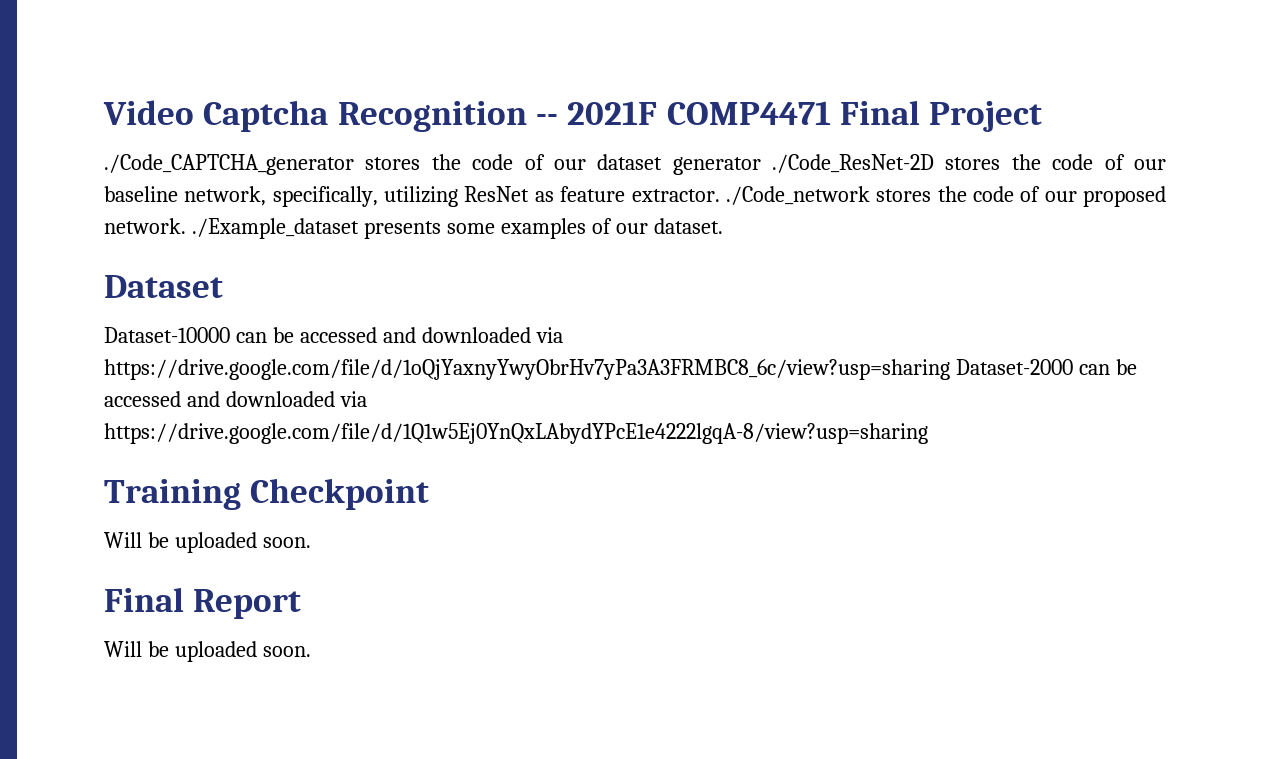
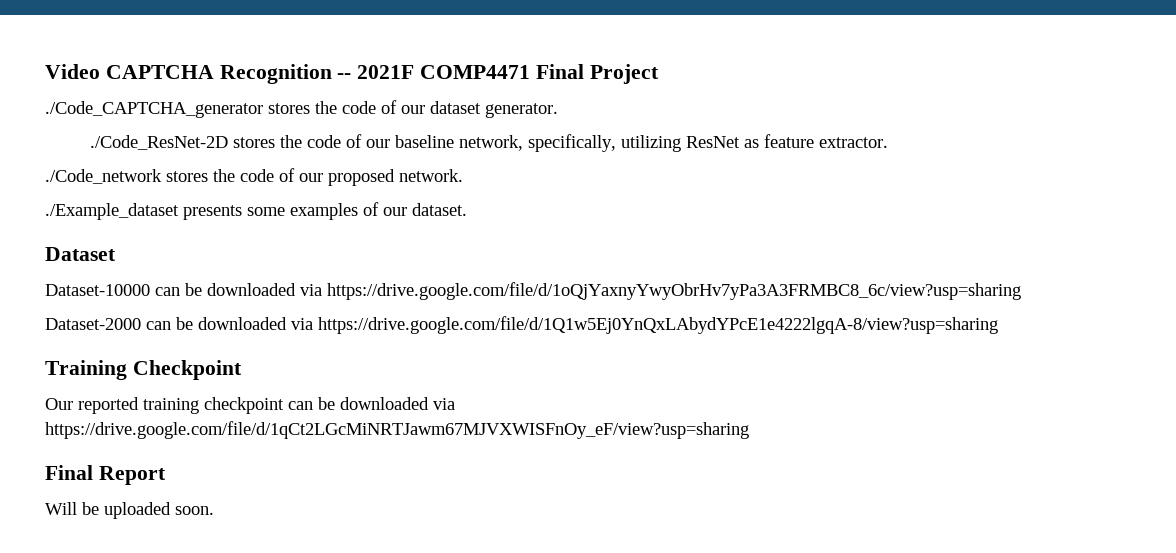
[203,100,329,132] Captcha -> [105,65,214,79] CAPTCHA
[672,157,761,175] generator -> [485,103,558,118] generator. //
(720, 195) none -> (889, 142) //
(186, 226) none -> (463, 175) //
[299,327,416,343] accessed and -> (202, 289) none
(950, 369) none -> (1021, 291) //
[104,391,220,407] accessed and -> (193, 323) none
[104,532,311,553] Will be uploaded soon. -> [45,397,455,414] [45,421,749,439] Our reported training checkpoint can be downloaded via https://drive.google.com/file/d/1qCt2LGcMiNRTJawm67MJVXWISFnOy_eF/view?usp=sharing

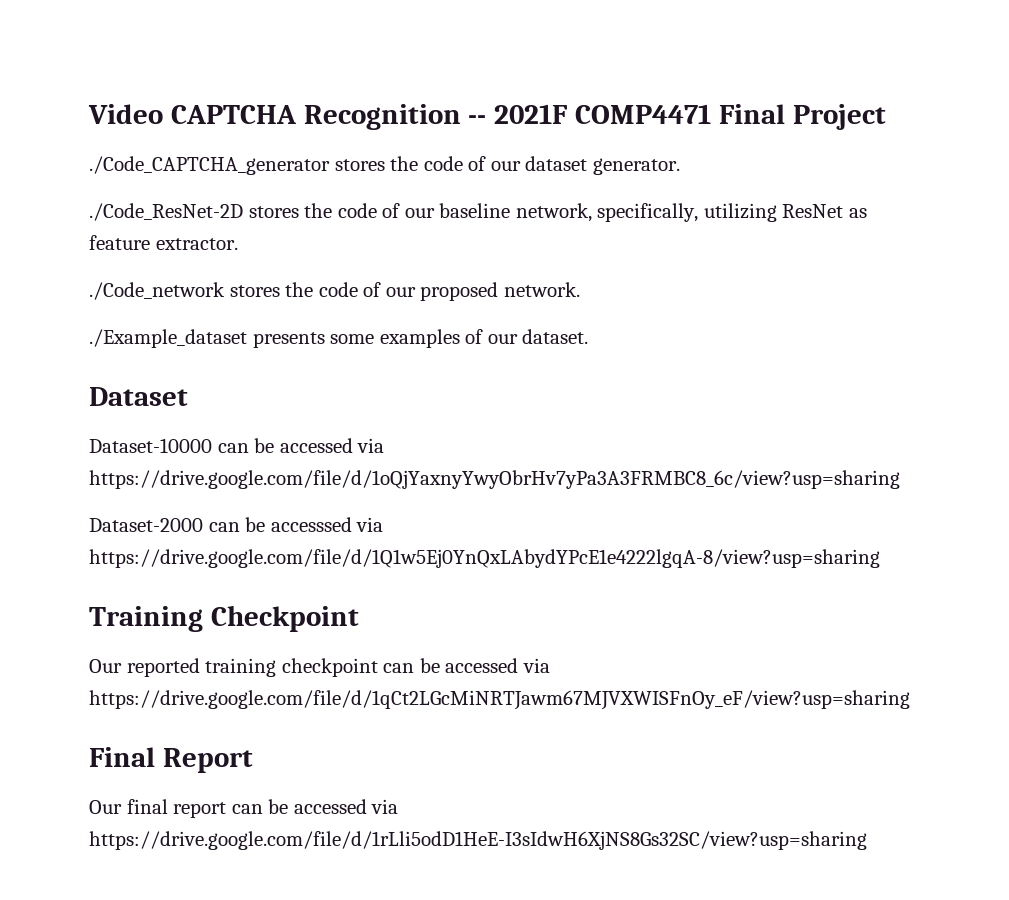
[207,283,296,296] downloaded -> [279,438,353,453] accessed
[198,317,287,330] downloaded -> [270,517,352,532] accesssed
[340,397,429,410] downloaded -> [445,658,519,673] accessed
[45,502,214,519] Will be uploaded soon. -> [89,799,399,818] [89,831,867,850] Our final report can be accessed via https://drive.google.com/file/d/1rLli5odD1HeE-I3sIdwH6XjNS8Gs32SC/view?usp=sharing

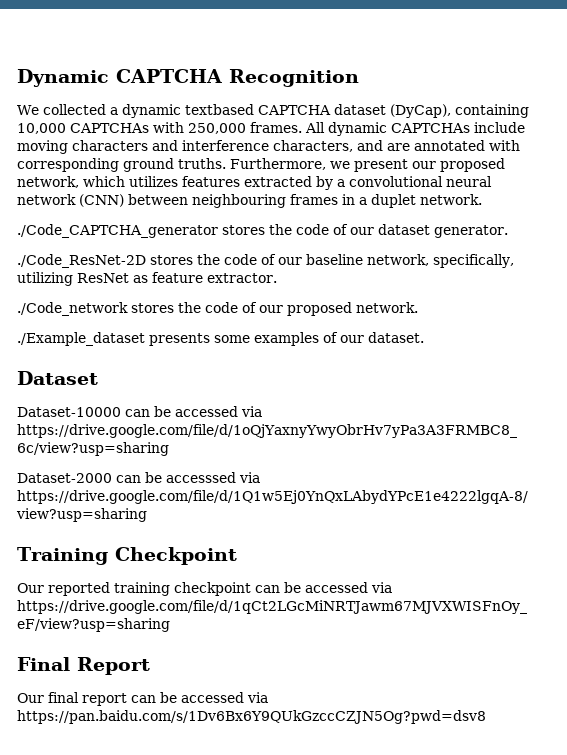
[88,104,163,124] Video -> [17,69,109,87] Dynamic
[468,104,886,130] -- 2021F COMP4471 Final Project -> [17,104,529,118] [17,122,525,136] [17,140,520,154] [17,158,505,172] [17,176,492,190] [17,194,482,208] // We collected a dynamic textbased CAPTCHA dataset (DyCap), containing 10,000 CAPTCHAs with 250,000 frames. All dynamic CAPTCHAs include moving characters and interference characters, and are annotated with corresponding ground truths. Furthermore, we present our proposed network, which utilizes features extracted by a convolutional neural network (CNN) between neighbouring frames in a duplet network.
[89,831,867,850] https://drive.google.com/file/d/1rLli5odD1HeE-I3sIdwH6XjNS8Gs32SC/view?usp=sharing -> [17,710,486,724] https://pan.baidu.com/s/1Dv6Bx6Y9QUkGzccCZJN5Og?pwd=dsv8

